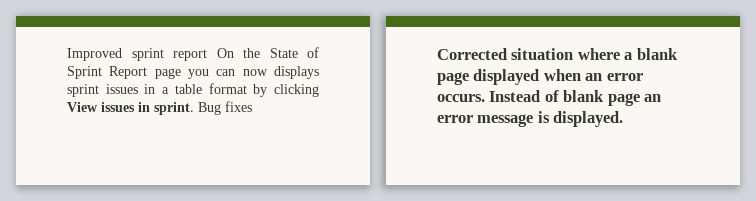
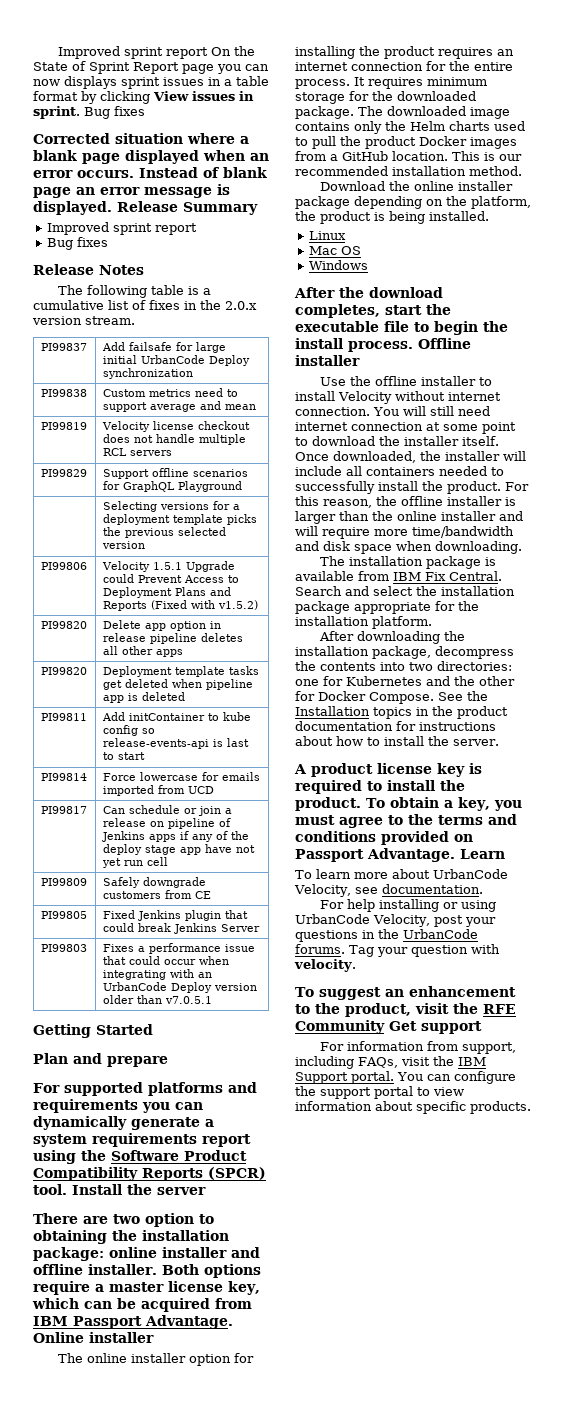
(624, 119) none -> [117,201,258,215] [46,222,197,235] [46,237,108,250] [33,264,144,275] [58,285,212,298] [33,300,257,310] [32,316,135,325] [40,343,87,351] [101,342,226,353] [102,355,250,366] [102,368,193,379] [40,389,87,397] [102,388,238,397] [102,401,256,412] [40,422,87,430] [101,421,250,432] [102,434,246,445] [102,448,172,456] [40,469,87,477] [102,468,248,479] [102,481,242,492] [102,501,240,512] [102,514,257,525] [102,527,226,538] [101,541,145,549] [40,562,87,570] [101,561,235,572] [102,574,239,583] [102,587,231,598] [102,600,258,611] [40,621,87,629] [102,620,221,631] [102,633,243,644] [102,646,183,657] [40,667,87,675] [102,666,259,677] [102,679,253,690] [102,692,185,703] [40,713,87,721] [101,712,251,721] [102,725,155,736] [102,738,249,749] [102,752,145,760] [40,773,87,781] [102,772,260,781] [102,785,214,796] [40,806,87,814] [102,805,232,816] [102,818,231,829] [101,831,249,842] [102,844,255,855] [101,857,168,868] [40,878,87,886] [102,877,206,888] [102,890,211,899] [40,911,87,919] [102,910,248,921] [102,923,260,934] [40,944,87,952] [102,943,255,954] [102,956,229,965] [102,969,212,980] [102,982,257,993] [102,995,212,1004] [33,1024,153,1038] [33,1053,168,1067] [33,1082,257,1096] [33,1099,203,1113] [33,1116,214,1130] [33,1133,251,1147] [33,1150,247,1164] [33,1167,266,1181] [33,1184,206,1195] [33,1213,214,1227] [33,1230,229,1244] [33,1247,260,1261] [33,1264,261,1278] [33,1281,260,1295] [32,1298,252,1312] [33,1315,233,1329] [33,1332,154,1343] [58,1353,255,1366] [295,46,514,59] [295,61,513,71] [295,77,487,89] [295,91,476,104] [295,106,510,119] [295,121,525,134] [295,136,517,149] [295,151,522,161] [295,166,522,176] [320,181,514,191] [295,196,531,209] [295,211,489,224] [308,231,346,240] [308,246,361,255] [308,260,368,270] [294,287,443,298] [295,304,451,318] [295,321,508,335] [295,338,471,352] [295,355,360,366] [320,376,493,386] [295,391,501,404] [295,406,490,416] [295,422,516,434] [295,436,499,446] [295,451,526,463] [295,466,504,476] [295,481,529,494] [295,496,516,508] [295,511,523,524] [295,526,514,539] [295,541,522,554] [320,556,497,569] [295,571,502,581] [295,586,515,596] [295,601,479,614] [295,616,432,629] [319,631,466,644] [295,646,514,659] [295,661,512,671] [295,676,515,686] [295,691,488,704] [295,706,508,719] [295,721,496,731] [295,736,499,746] [294,763,482,777] [295,780,465,794] [295,797,522,811] [295,814,517,828] [295,831,473,845] [295,848,505,862] [295,869,508,879] [294,884,483,897] [320,899,497,912] [295,914,496,927] [295,929,478,942] [295,944,500,957] [294,959,356,972] [295,986,516,1000] [295,1003,516,1017] [295,1020,482,1034] [320,1041,517,1054] [295,1056,486,1069] [295,1071,516,1084] [295,1086,464,1099] [295,1101,531,1114] Release Summary // Improved sprint report // Bug fixes // Release Notes // The following table is a cumulative list of fixes in the 2.0.x version stream. // PI99837 | Add failsafe for large initial UrbanCode Deploy synchronization // PI99838 | Custom metrics need to support average and mean // PI99819 | Velocity license checkout does not handle multiple RCL servers // PI99829 | Support offline scenarios for GraphQL Playground // | Selecting versions for a deployment template picks the previous selected version // PI99806 | Velocity 1.5.1 Upgrade could Prevent Access to Deployment Plans and Reports (Fixed with v1.5.2) // PI99820 | Delete app option in release pipeline deletes all other apps // PI99820 | Deployment template tasks get deleted when pipeline app is deleted // PI99811 | Add initContainer to kube config so release-events-api is last to start // PI99814 | Force lowercase for emails imported from UCD // PI99817 | Can schedule or join a release on pipeline of Jenkins apps if any of the deploy stage app have not yet run cell // PI99809 | Safely downgrade customers from CE // PI99805 | Fixed Jenkins plugin that could break Jenkins Server // PI99803 | Fixes a performance issue that could occur when integrating with an UrbanCode Deploy version older than v7.0.5.1 // Getting Started // Plan and prepare // For supported platforms and requirements you can dynamically generate a system requirements report using the Software Product Compatibility Reports (SPCR) tool. Install the server // There are two option to obtaining the installation package: online installer and offline installer. Both options require a master license key, which can be acquired from IBM Passport Advantage. Online installer // The online installer option for installing the product requires an internet connection for the entire process. It requires minimum storage for the downloaded package. The downloaded image contains only the Helm charts used to pull the product Docker images from a GitHub location. This is our recommended installation method. // Download the online installer package depending on the platform, the product is being installed. // Linux // Mac OS // Windows // After the download completes, start the executable file to begin the install process. Offline installer // Use the offline installer to install Velocity without internet connection. You will still need internet connection at some point to download the installer itself. Once downloaded, the installer will include all containers needed to successfully install the product. For this reason, the offline installer is larger than the online installer and will require more time/bandwidth and disk space when downloading. // The installation package is available from IBM Fix Central. Search and select the installation package appropriate for the installation platform. // After downloading the installation package, decompress the contents into two directories: one for Kubernetes and the other for Docker Compose. See the Installation topics in the product documentation for instructions about how to install the server. // A product license key is required to install the product. To obtain a key, you must agree to the terms and conditions provided on Passport Advantage. Learn // To learn more about UrbanCode Velocity, see documentation. // For help installing or using UrbanCode Velocity, post your questions in the UrbanCode forums. Tag your question with velocity. // To suggest an enhancement to the product, visit the RFE Community Get support // For information from support, including FAQs, visit the IBM Support portal. You can configure the support portal to view information about specific products.

